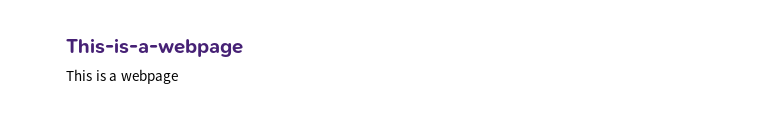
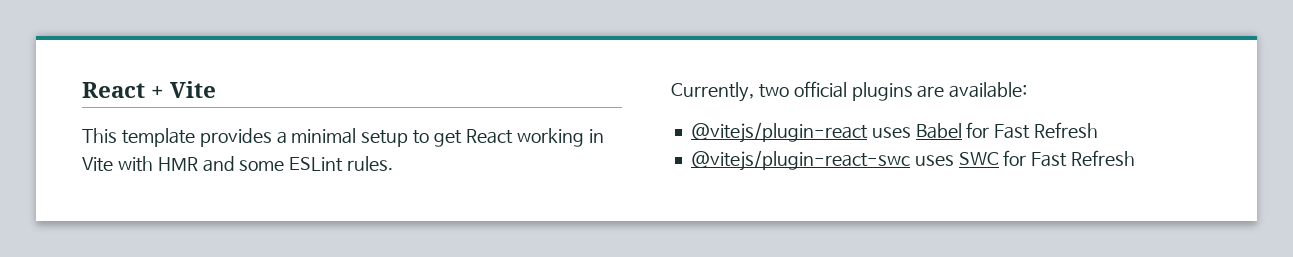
[66,38,243,57] [66,69,178,84] This-is-a-webpage // This is a webpage -> [82,81,217,98] [82,128,604,147] [82,156,394,172] [671,81,1028,102] [690,122,1099,143] [690,150,1136,171] React + Vite // This template provides a minimal setup to get React working in Vite with HMR and some ESLint rules. // Currently, two official plugins are available: // @vitejs/plugin-react uses Babel for Fast Refresh // @vitejs/plugin-react-swc uses SWC for Fast Refresh

